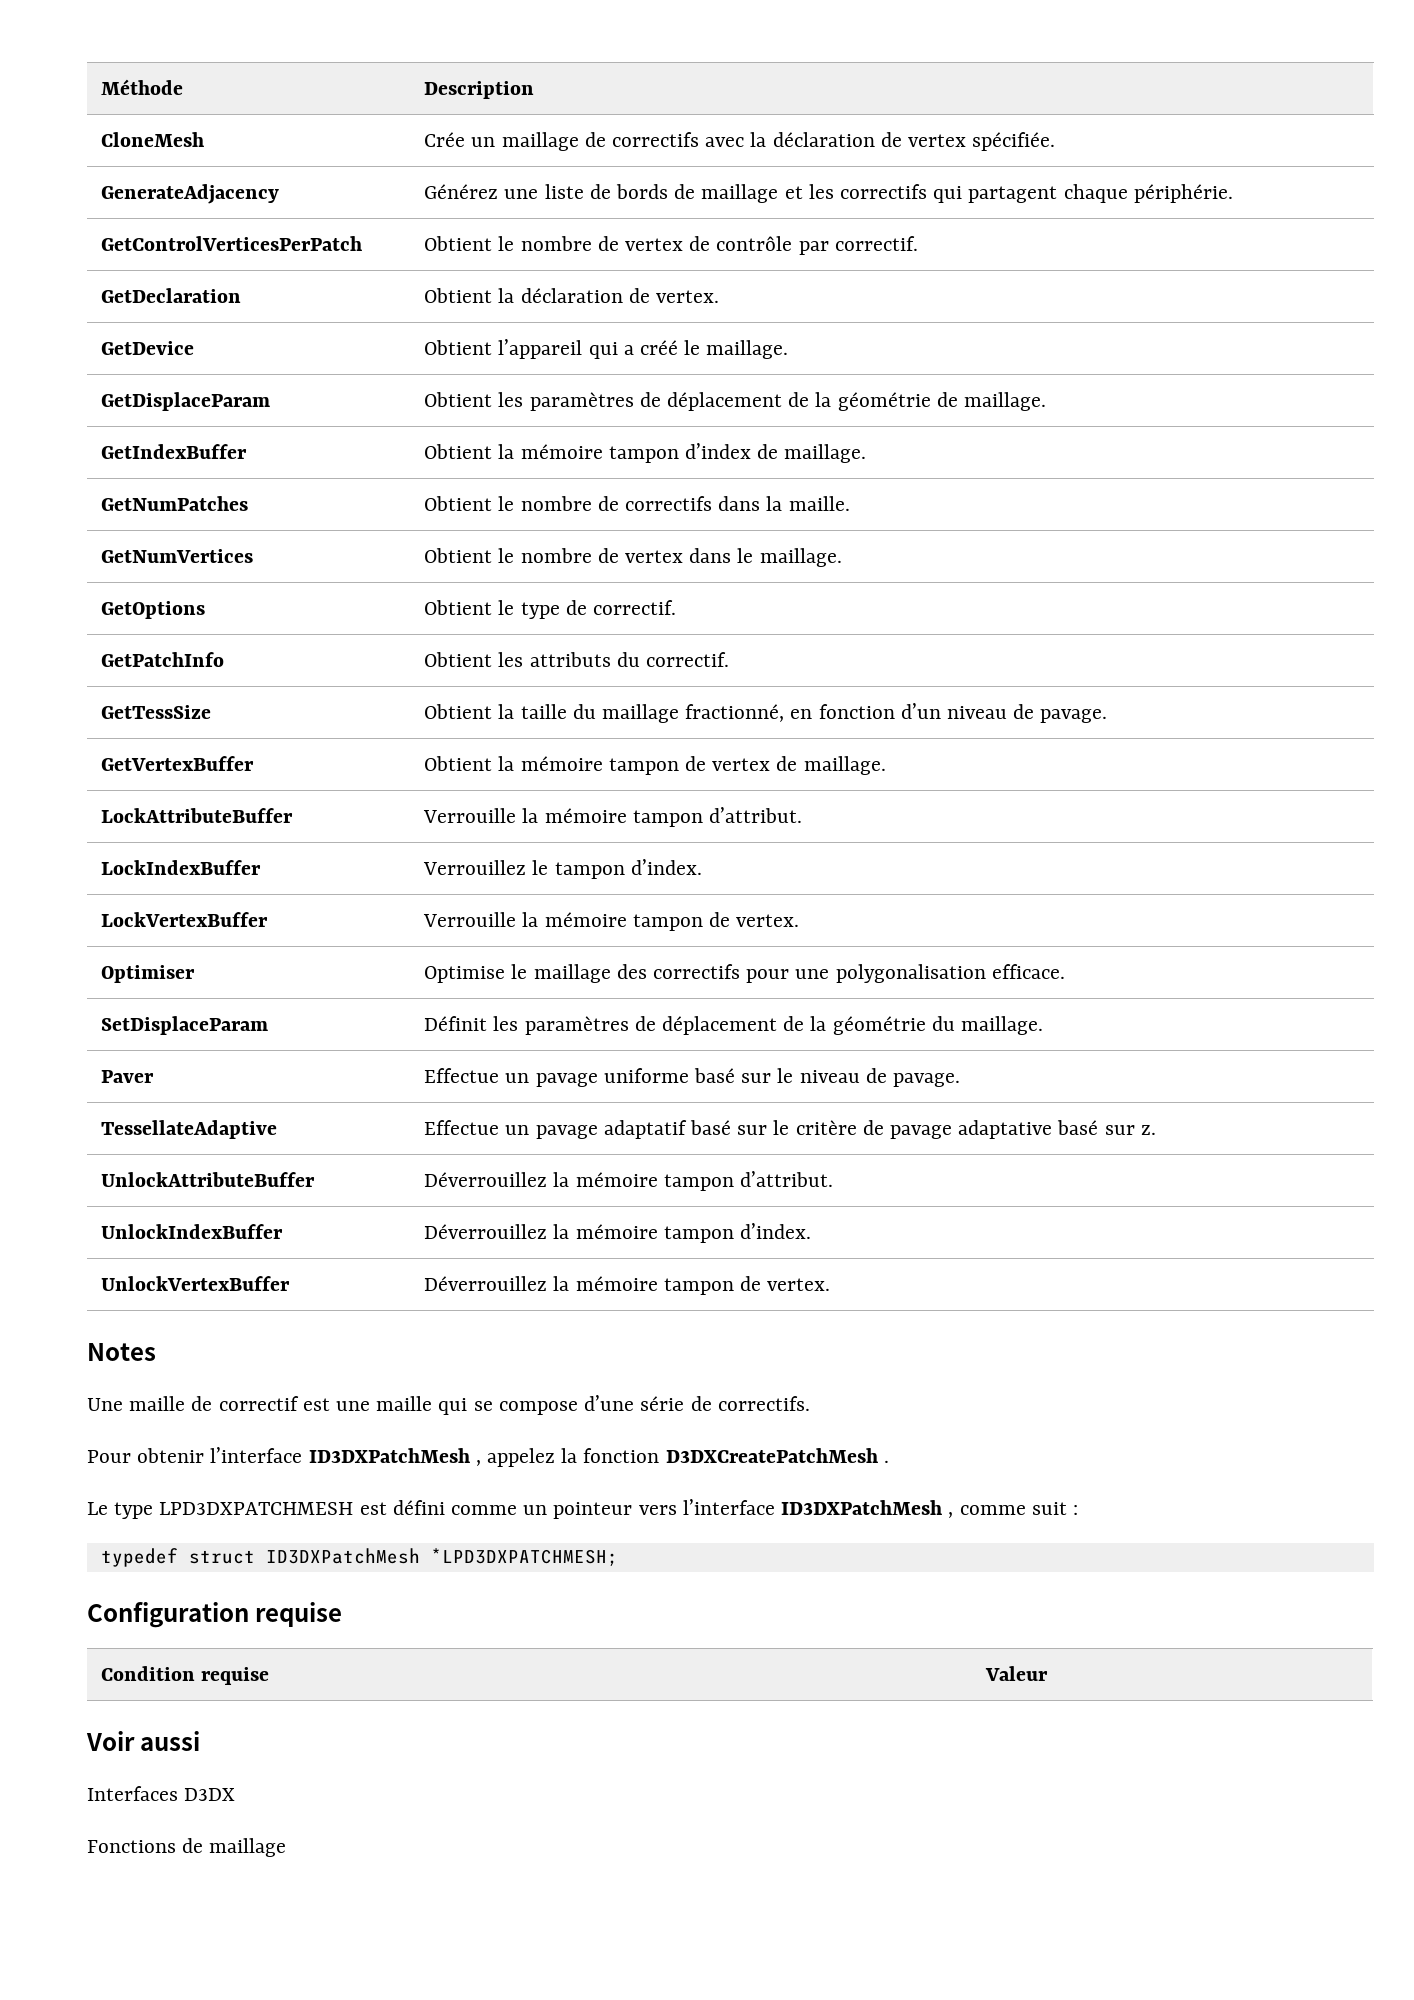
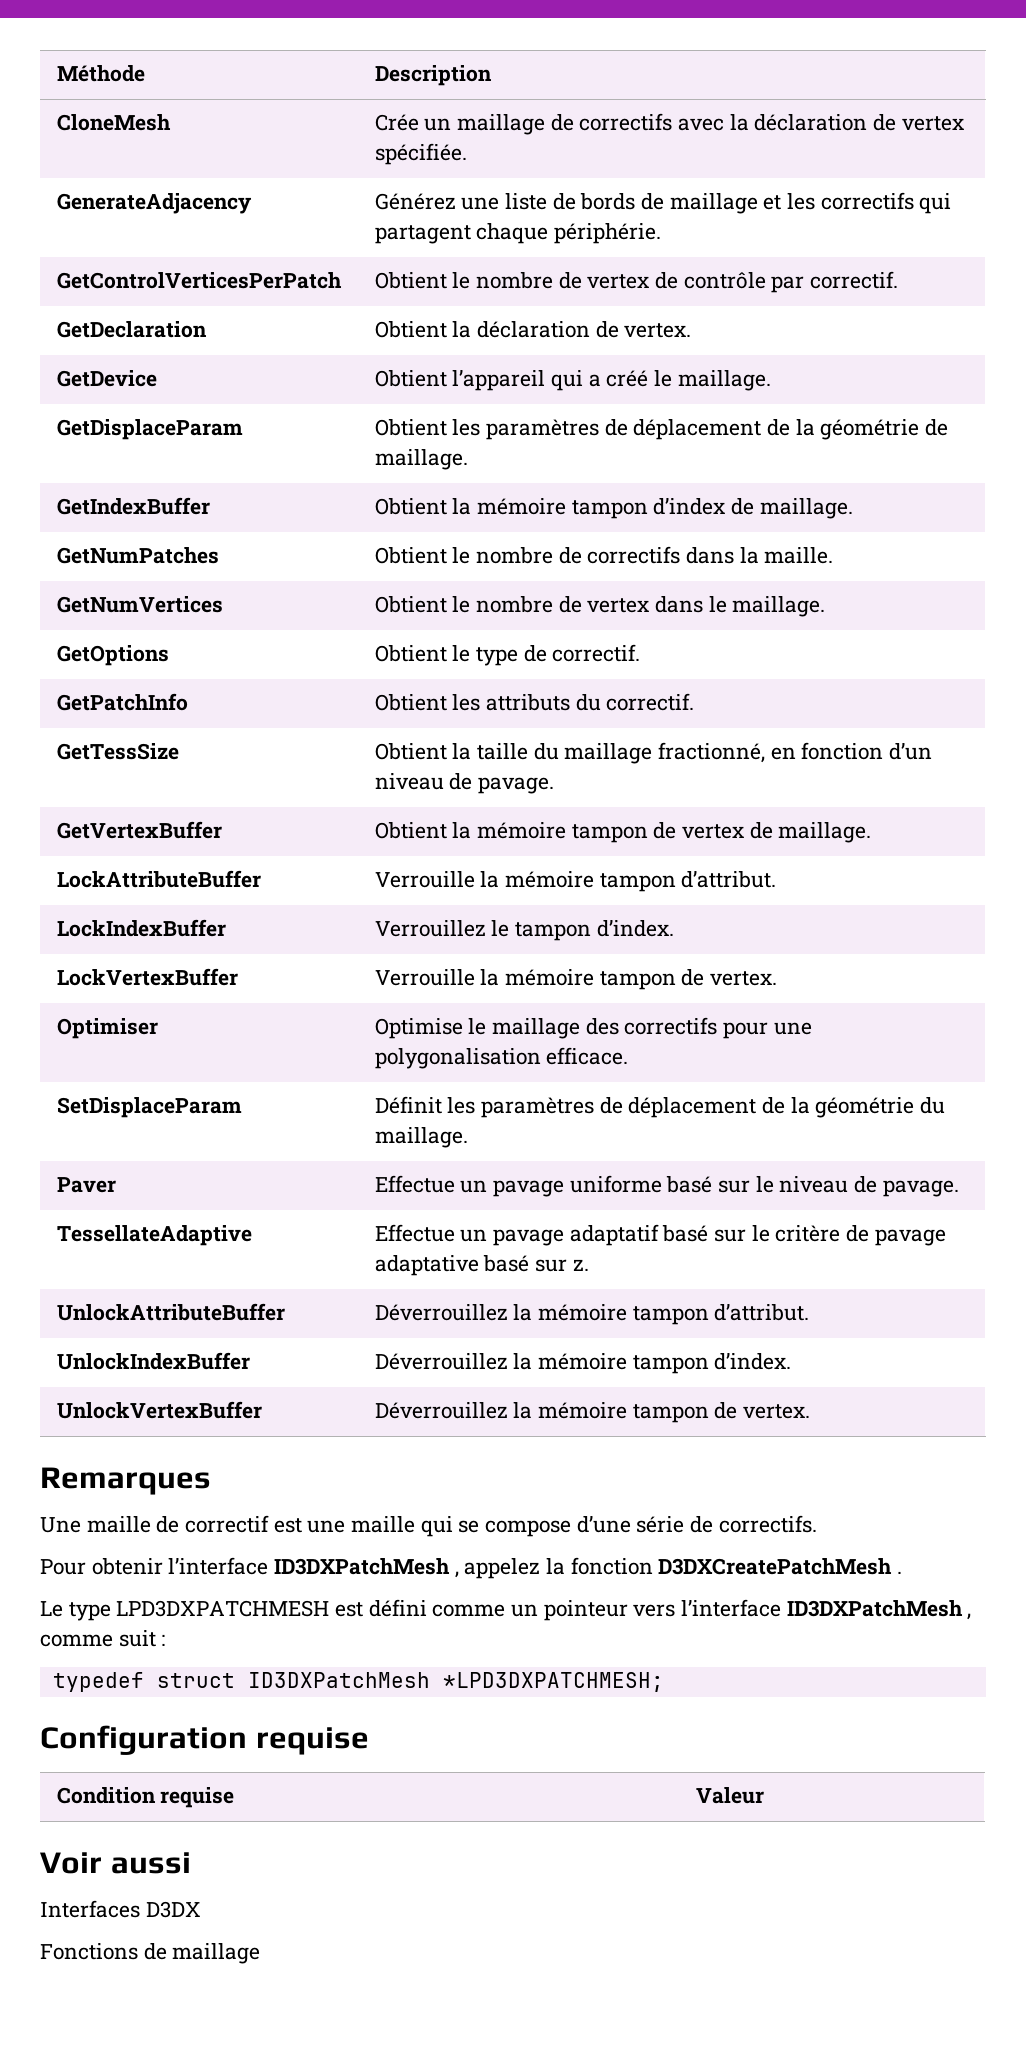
[87,1343,156,1361] Notes -> [40,1467,211,1495] Remarques

